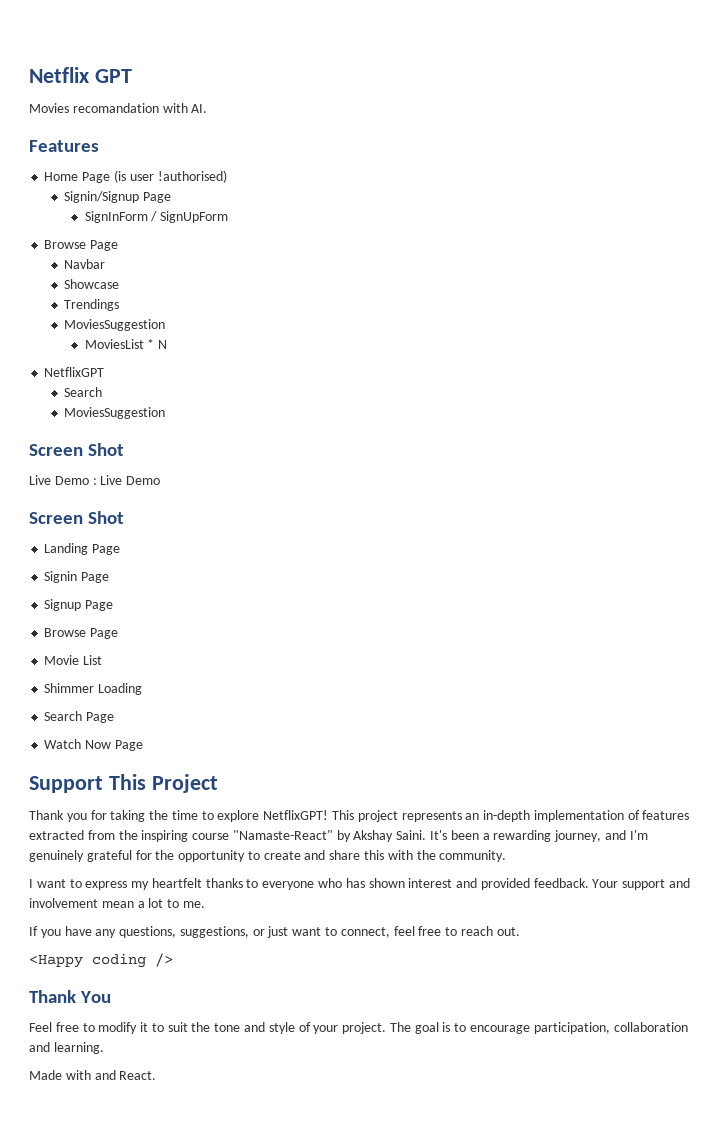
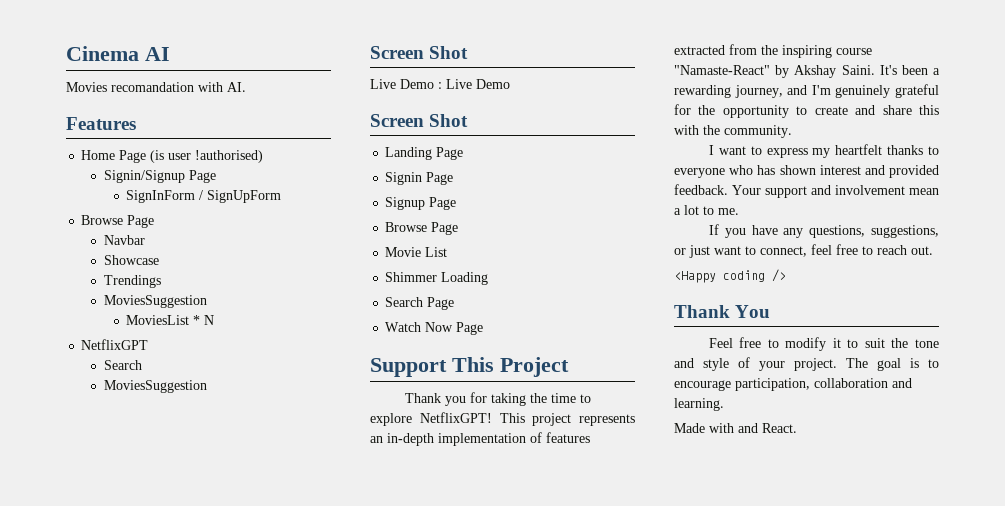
[29,67,132,83] Netflix GPT -> [66,46,170,61] Cinema AI

